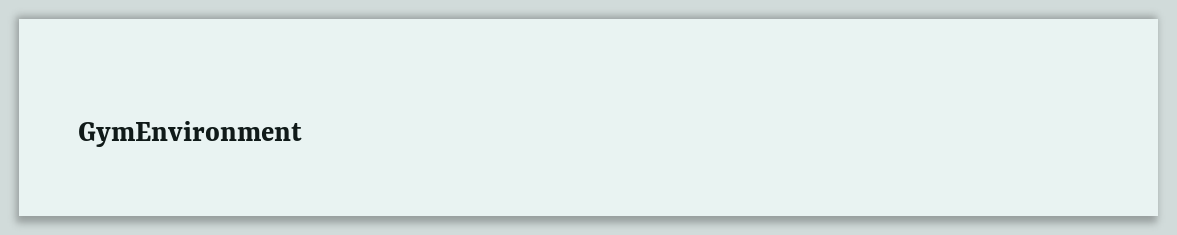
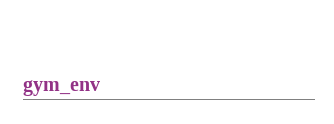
[78,121,302,147] GymEnvironment -> [23,80,100,96] gym_env

